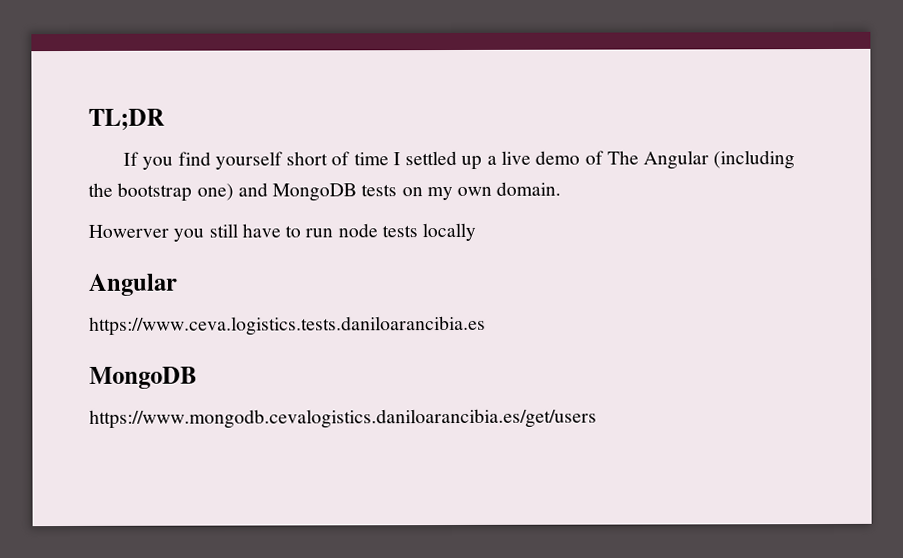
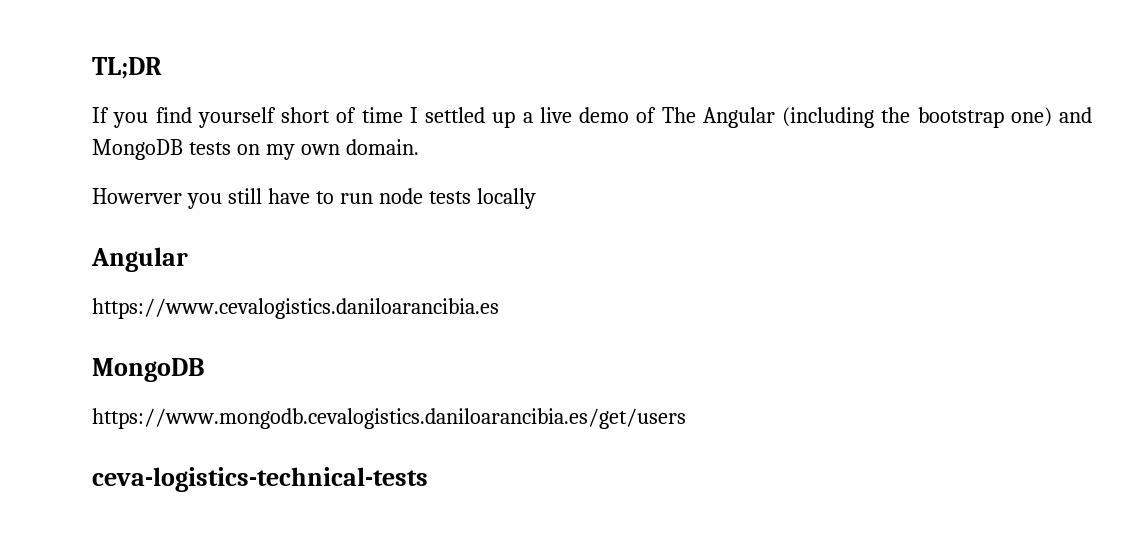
[89,315,486,336] https://www.ceva.logistics.tests.daniloarancibia.es -> [92,298,499,319] https://www.cevalogistics.daniloarancibia.es
(597, 418) none -> [92,467,428,492] // ceva-logistics-technical-tests

